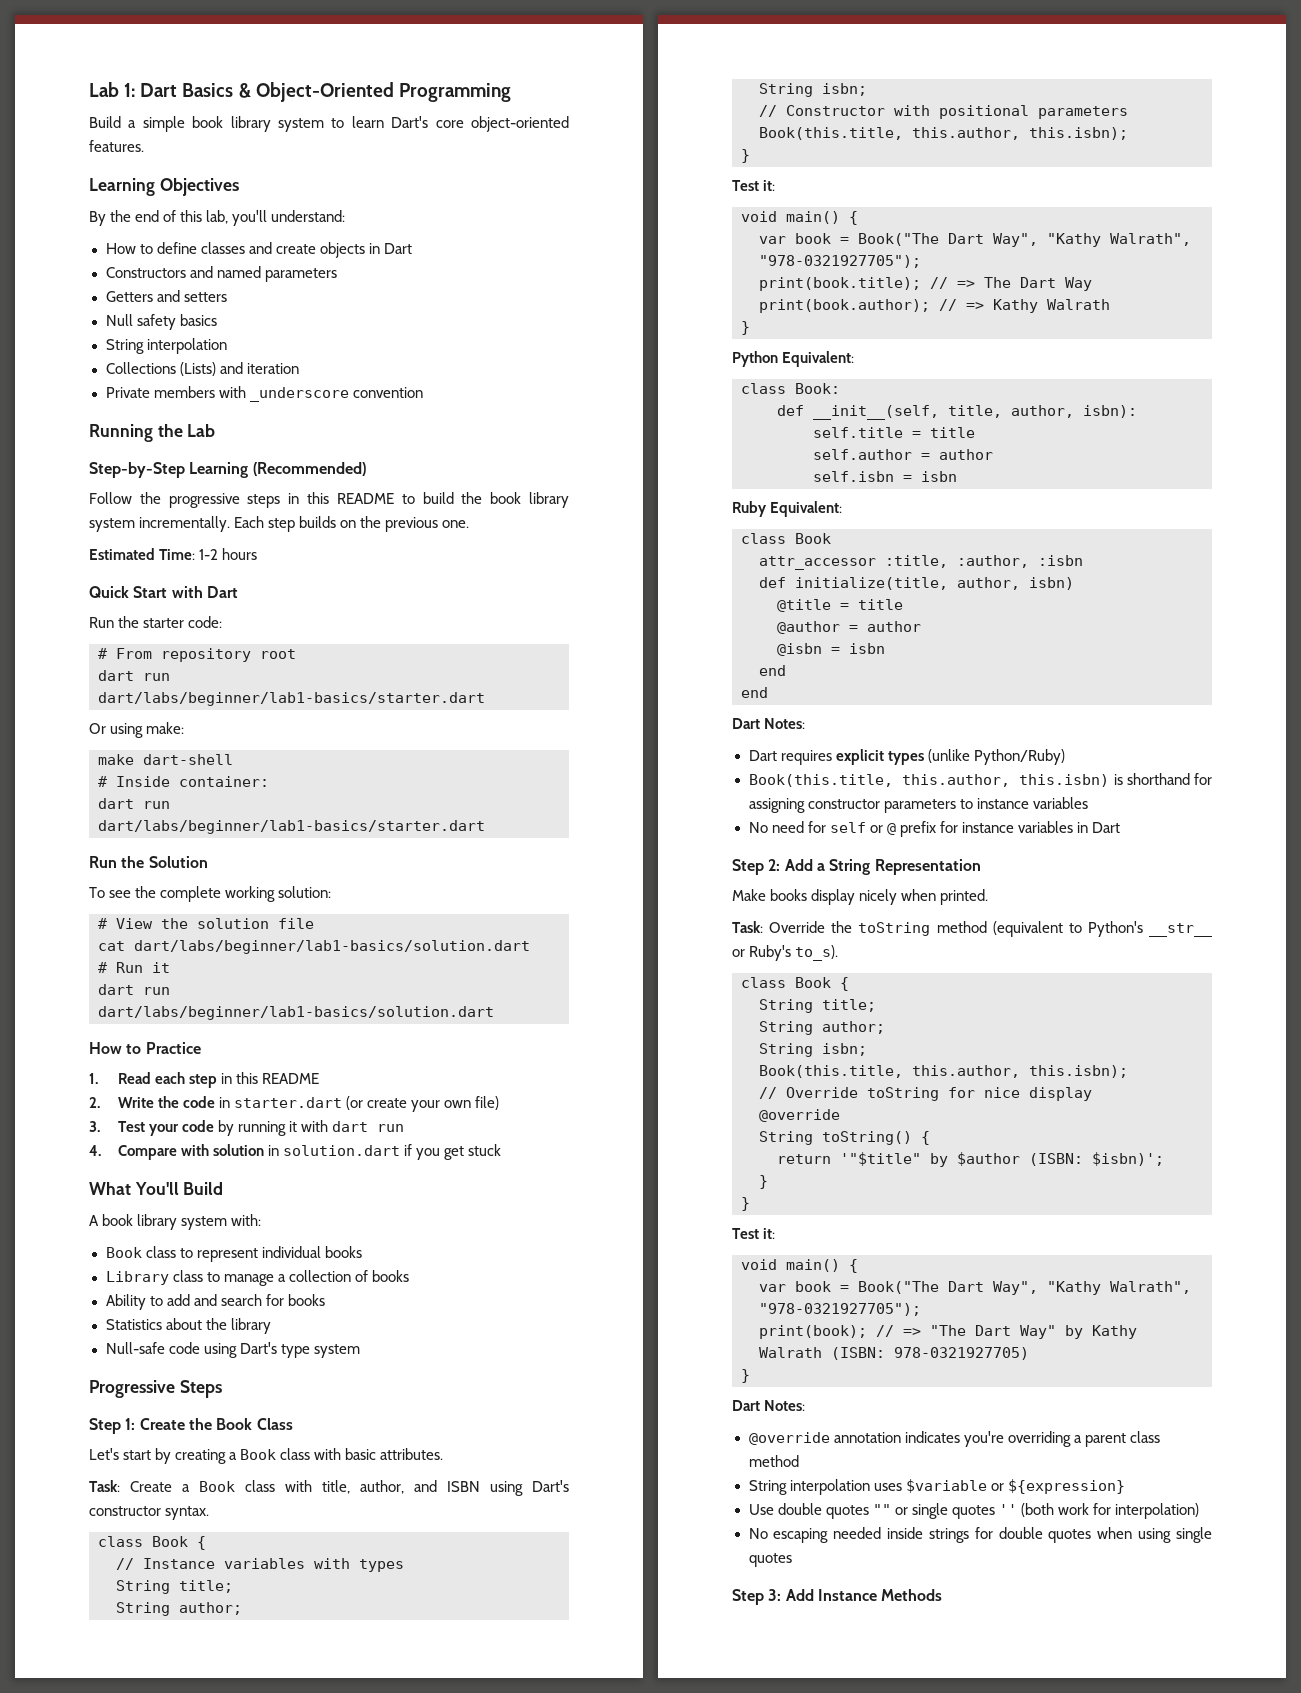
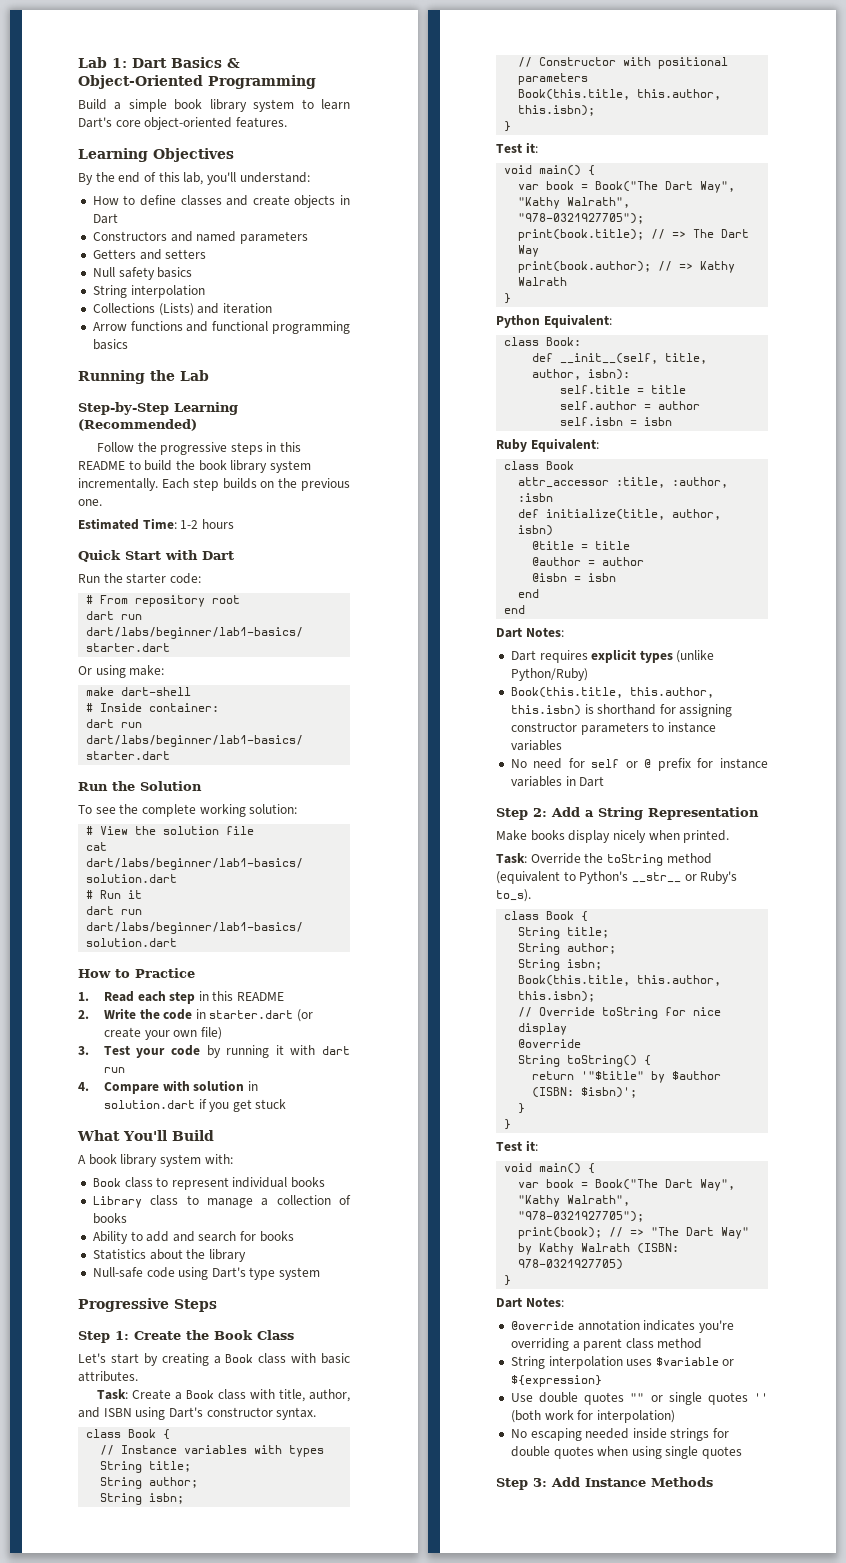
[105,386,423,402] Private members with _underscore convention -> [92,321,350,334] [92,339,128,350] Arrow functions and functional programming basics

